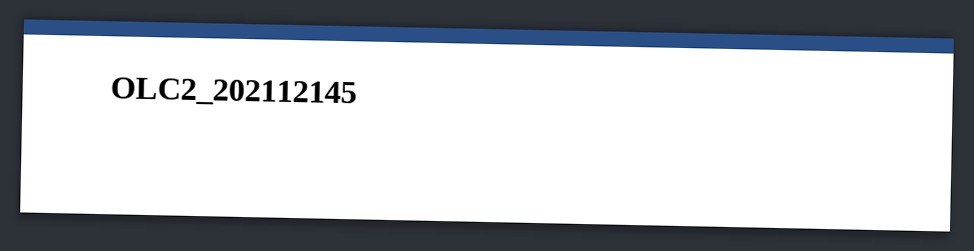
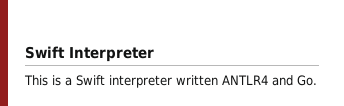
[110,77,357,108] OLC2_202112145 -> [25,46,154,62] [24,75,317,88] Swift Interpreter // This is a Swift interpreter written ANTLR4 and Go.

